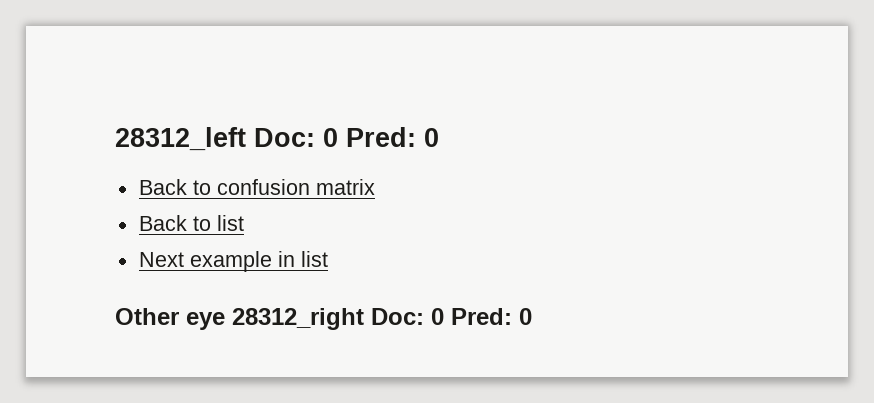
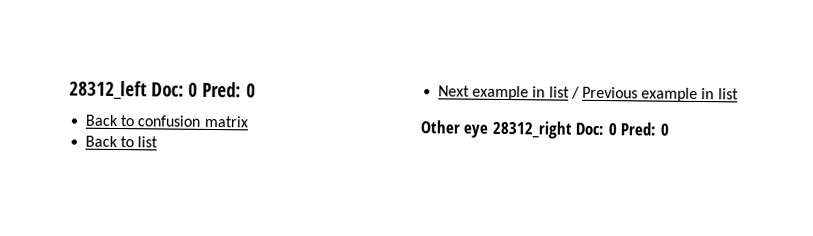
(328, 259) none -> [570,86,739,103] / Previous example in list

